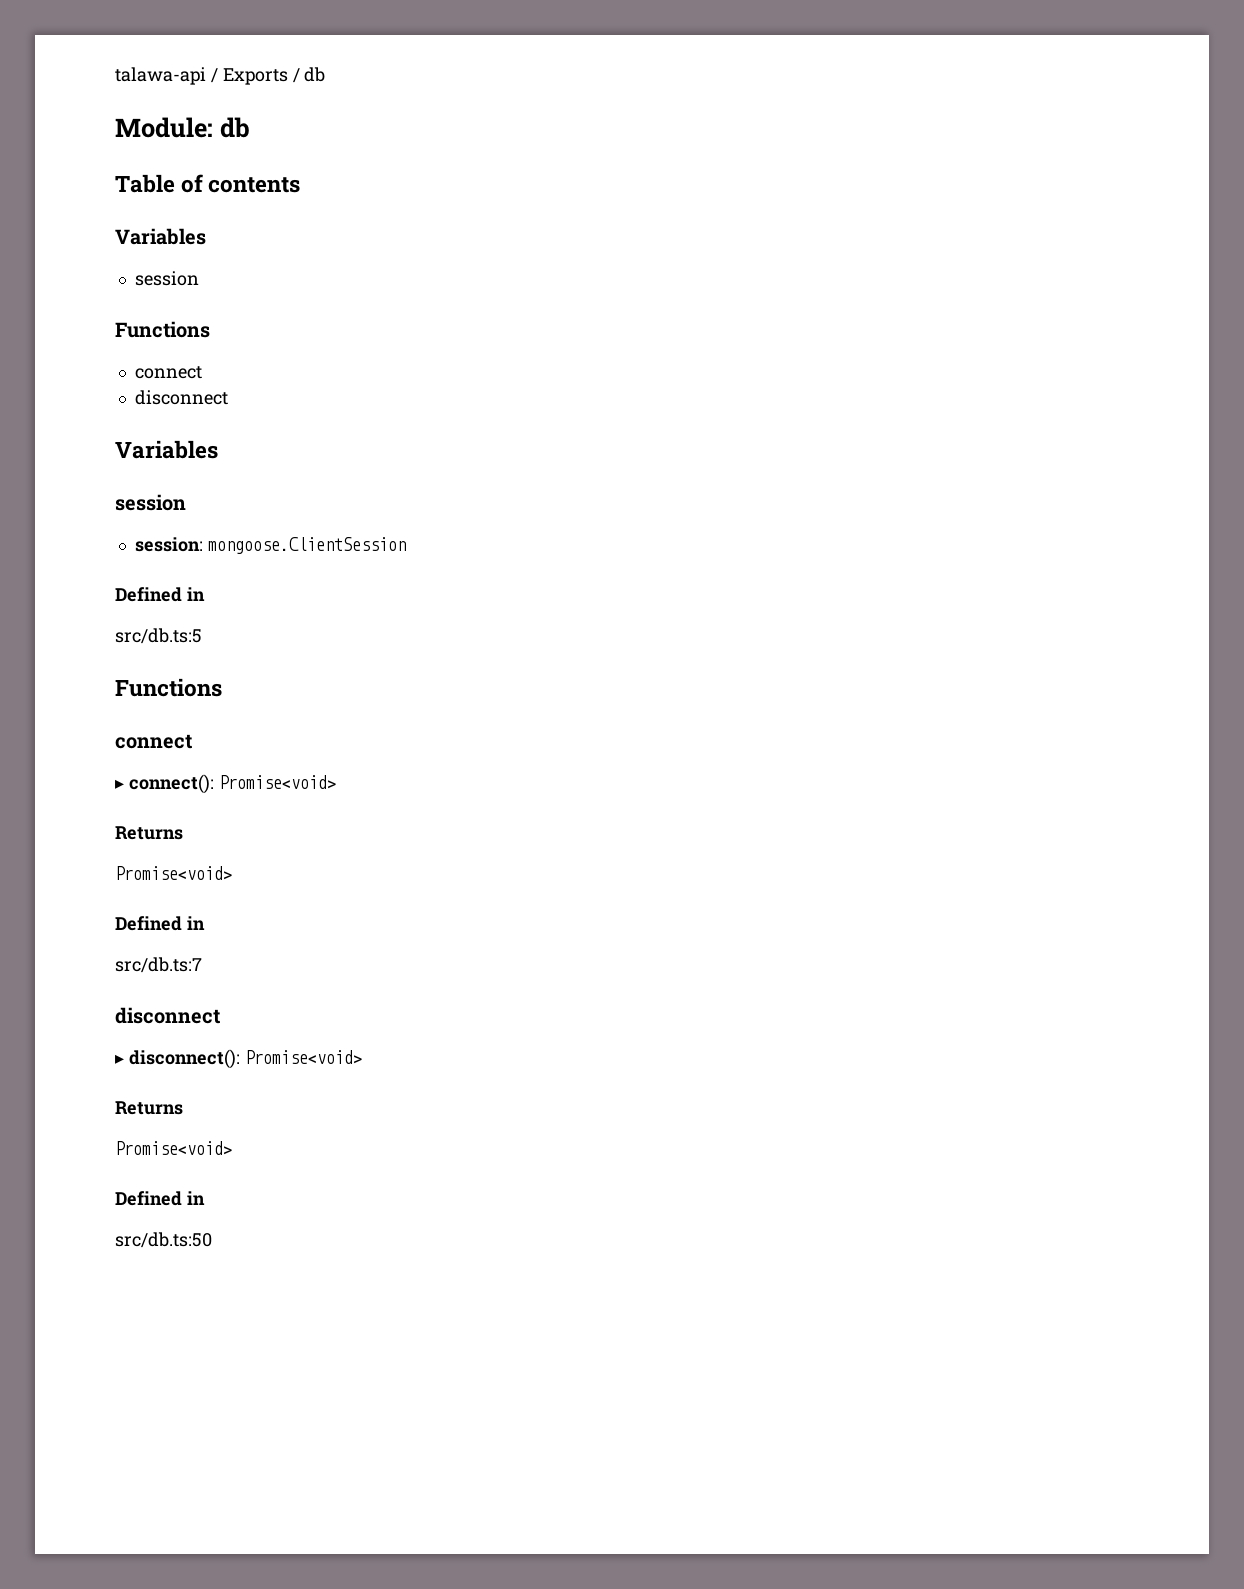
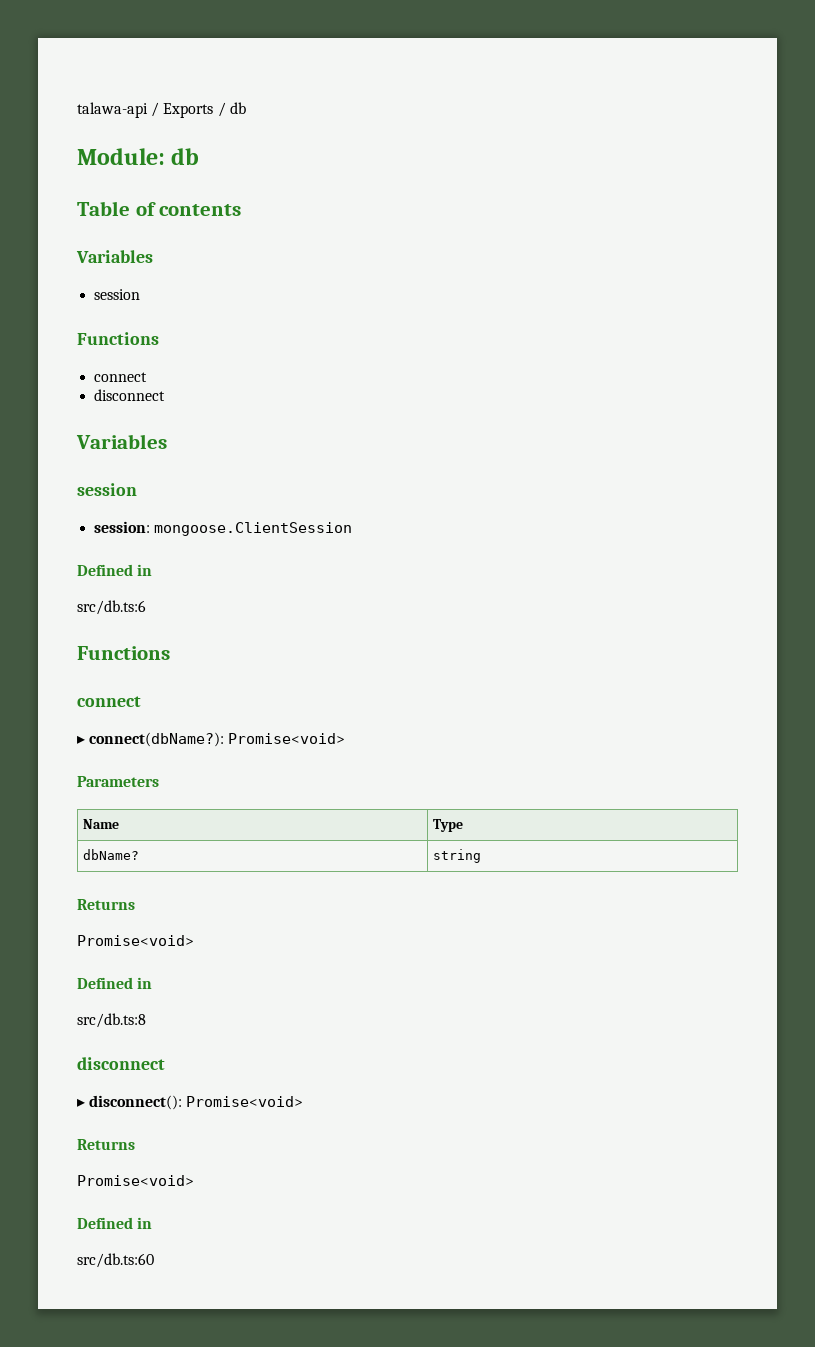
[115,628,202,644] src/db.ts:5 -> [77,600,146,615] src/db.ts:6
[128,774,336,794] [115,826,183,840] [115,866,232,880] [115,916,205,931] [115,957,202,973] connect(): Promise<void> // Returns // Promise<void> // Defined in // src/db.ts:7 -> [89,732,346,747] [77,776,159,787] [83,819,120,829] [433,819,464,832] [83,849,140,860] [433,849,482,863] [77,899,135,910] [77,935,194,946] [77,977,153,989] [77,1013,146,1028] connect(dbName?): Promise<void> // Parameters // Name | Type // dbName? | string // Returns // Promise<void> // Defined in // src/db.ts:8
[115,1232,212,1248] src/db.ts:50 -> [77,1253,154,1268] src/db.ts:60

